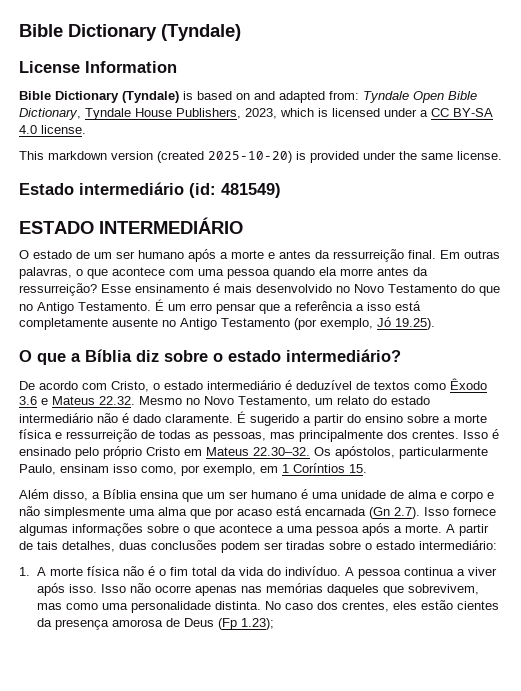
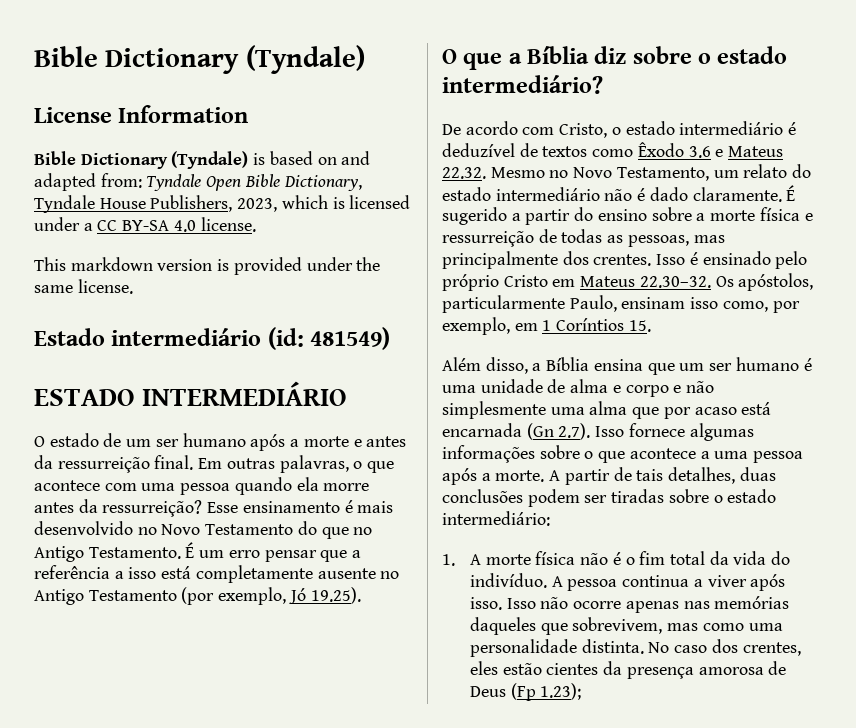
[157,151,292,163] (created 2025-10-20) -> (213, 265) none

